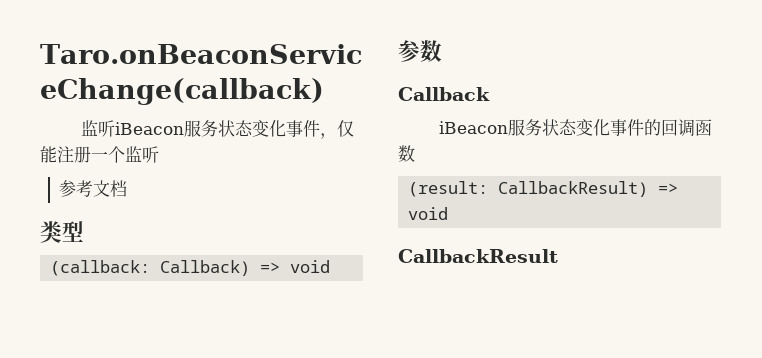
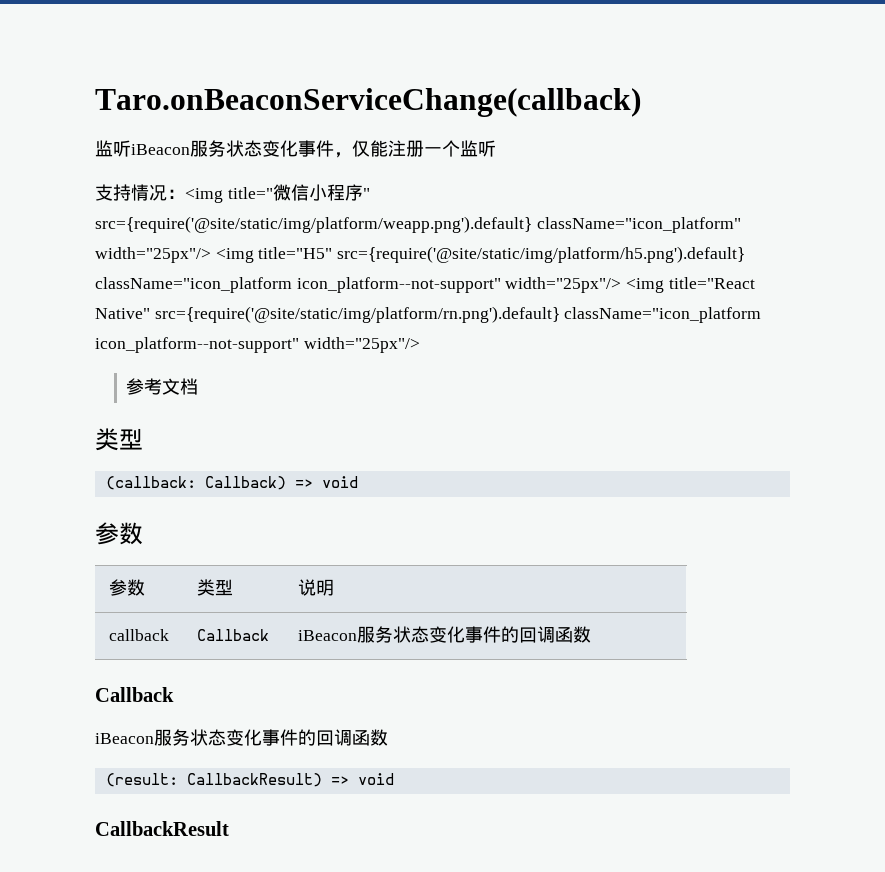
(159, 154) none -> [95,184,370,203] [95,216,741,233] [95,246,746,263] [95,277,755,293] [95,306,762,323] [95,337,420,353] // 支持情况：<img title="微信小程序" src={require('@site/static/img/platform/weapp.png').default} className="icon_platform" width="25px"/> <img title="H5" src={require('@site/static/img/platform/h5.png').default} className="icon_platform icon_platform--not-support" width="25px"/> <img title="React Native" src={require('@site/static/img/platform/rn.png').default} className="icon_platform icon_platform--not-support" width="25px"/>
(442, 51) none -> [108,579,145,596] [196,579,233,596] [297,579,334,596] [108,629,169,641] [196,629,269,641] [297,626,591,643] // 参数 | 类型 | 说明 // callback | Callback | iBeacon服务状态变化事件的回调函数

